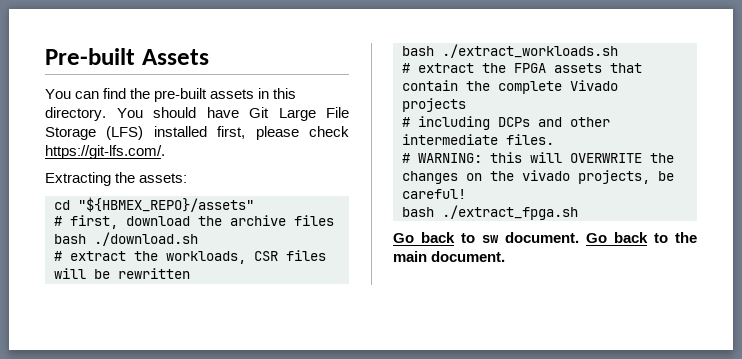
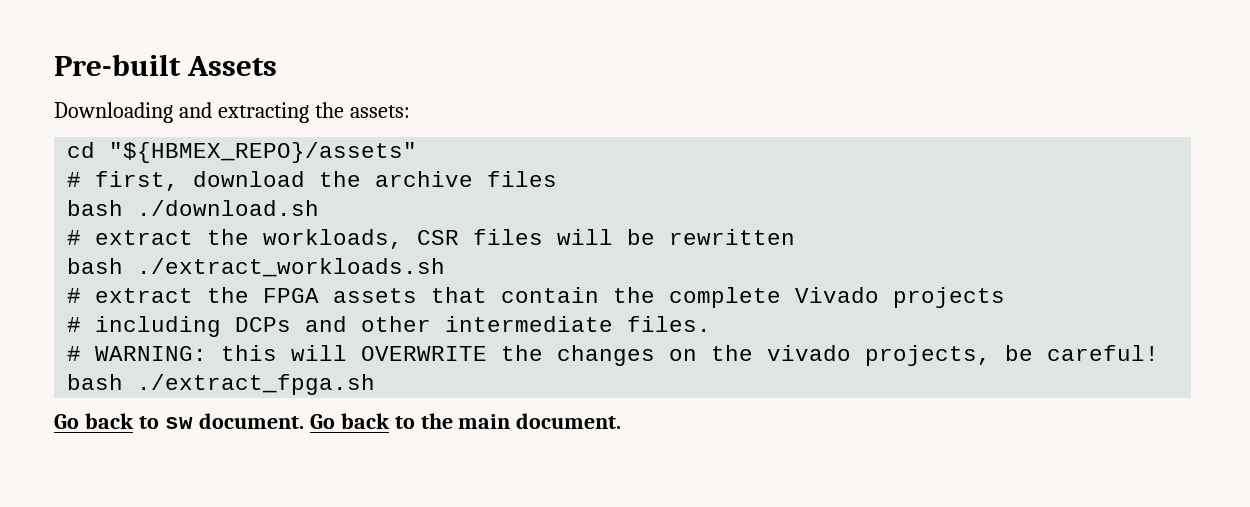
[45,88,297,102] [45,107,349,121] [45,126,349,140] [45,145,165,159] [45,172,111,186] You can find the pre-built assets in this directory. You should have Git Large File Storage (LFS) installed first, please check https://git-lfs.com/. // Extracting -> [54,102,309,123] Downloading and extracting

